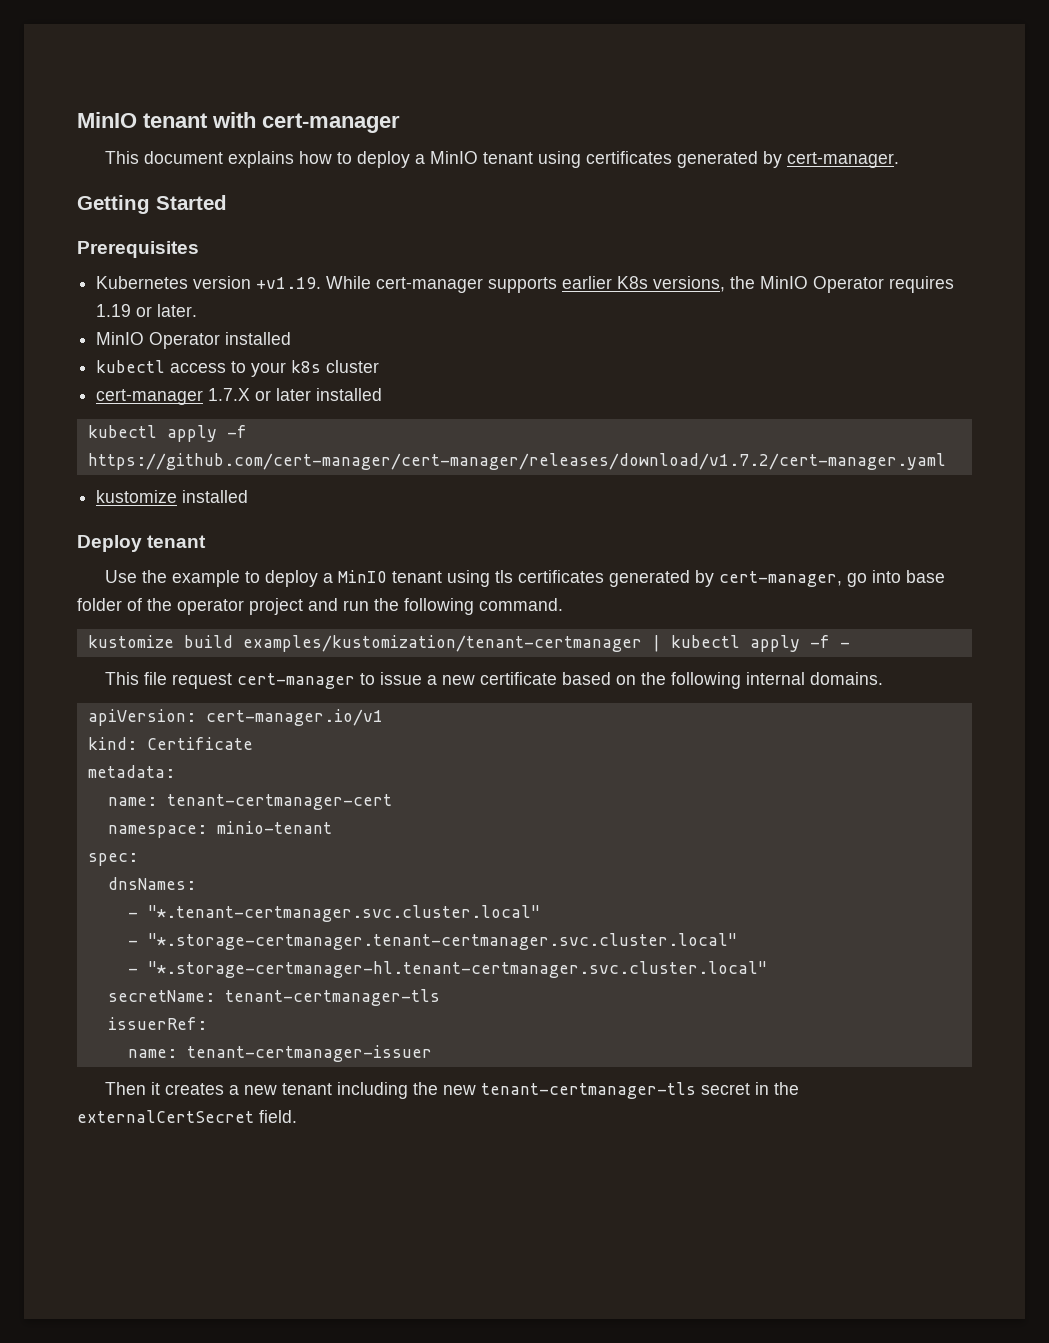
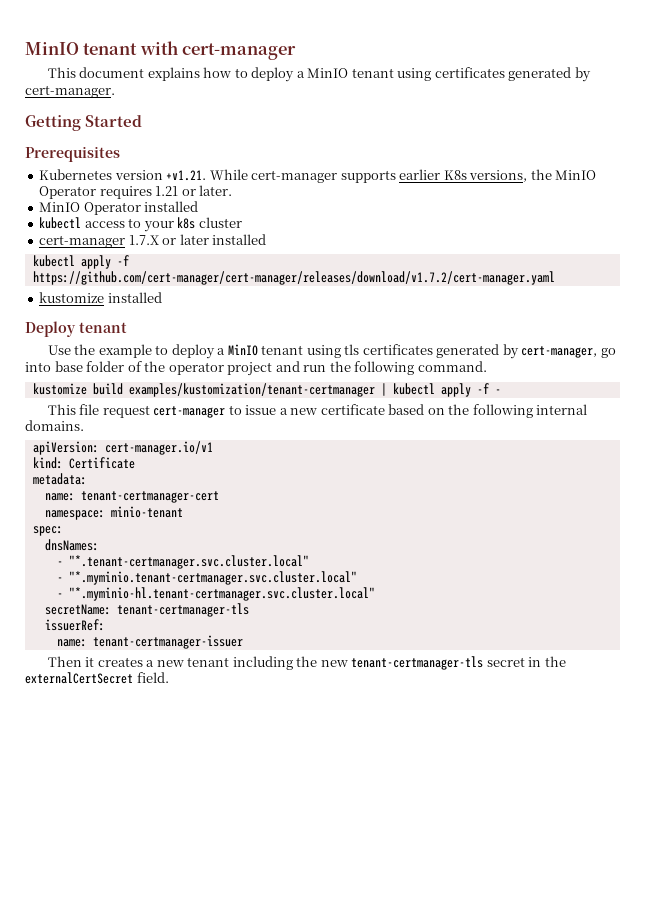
[256,277,322,289] +v1.19. -> [166,170,207,181] +v1.21.
[96,304,132,317] 1.19 -> [155,186,179,196] 1.21
[147,933,737,950] [127,961,767,978] "*.storage-certmanager.tenant-certmanager.svc.cluster.local" // - "*.storage-certmanager-hl.tenant-certmanager.svc.cluster.local" -> [68,571,357,585] [56,587,375,601] "*.myminio.tenant-certmanager.svc.cluster.local" // - "*.myminio-hl.tenant-certmanager.svc.cluster.local"

